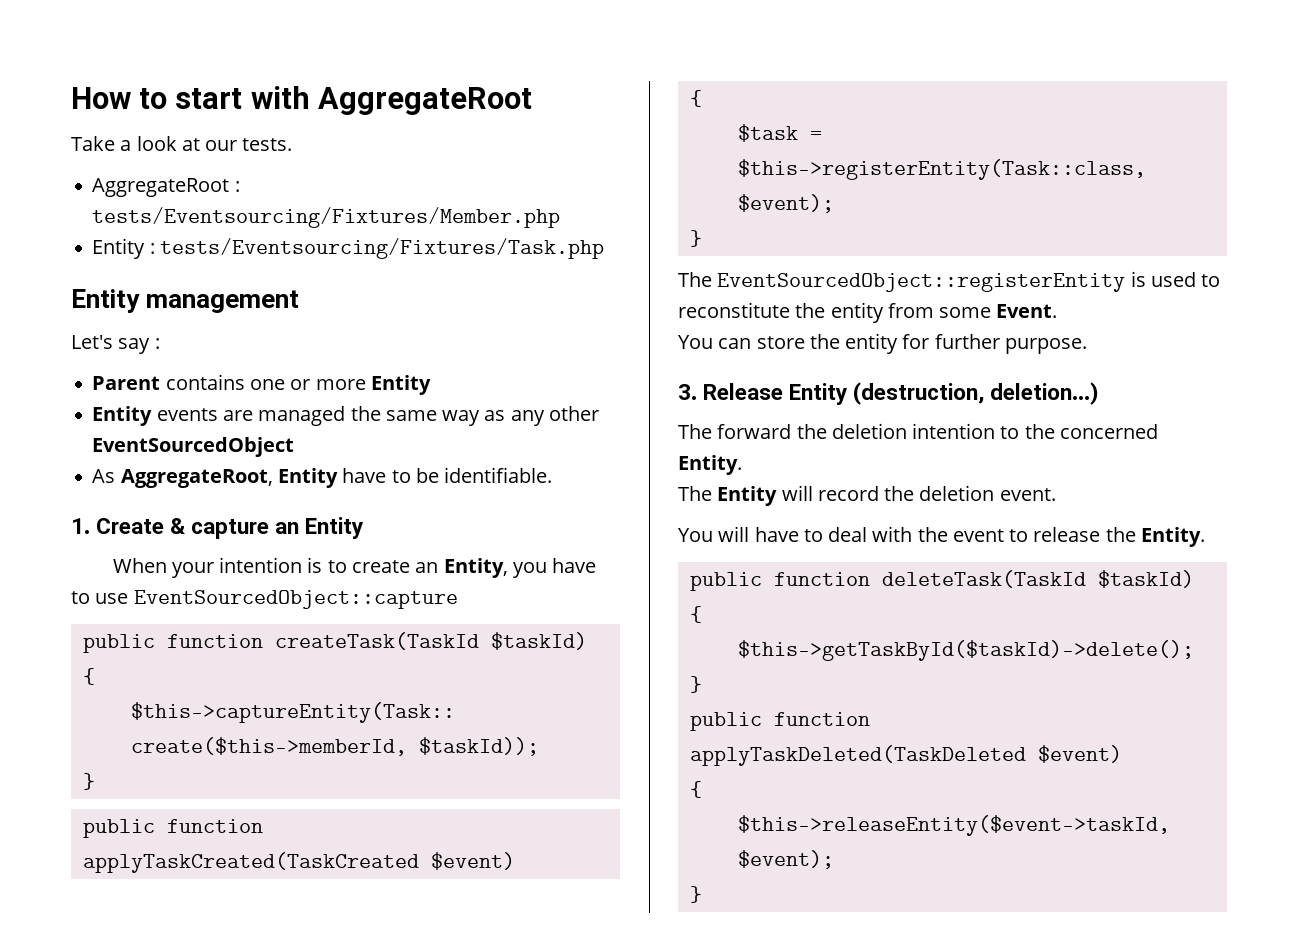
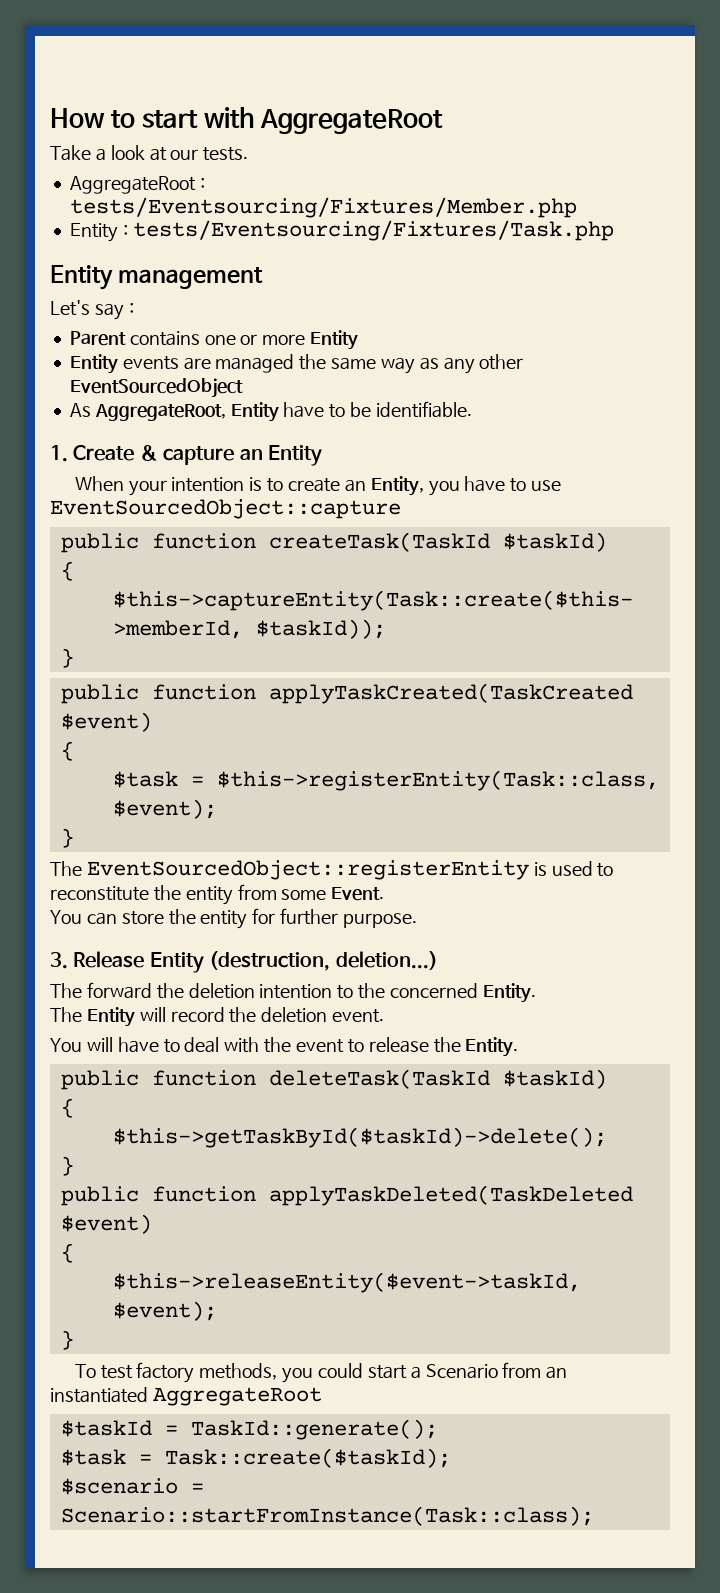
(702, 894) none -> [74,1362,568,1383] [50,1387,322,1406] [60,1419,438,1440] [60,1448,451,1468] [60,1478,204,1495] [60,1506,594,1526] // To test factory methods, you could start a Scenario from an instantiated AggregateRoot // $taskId = TaskId::generate(); // $task = Task::create($taskId); // $scenario = Scenario::startFromInstance(Task::class);

